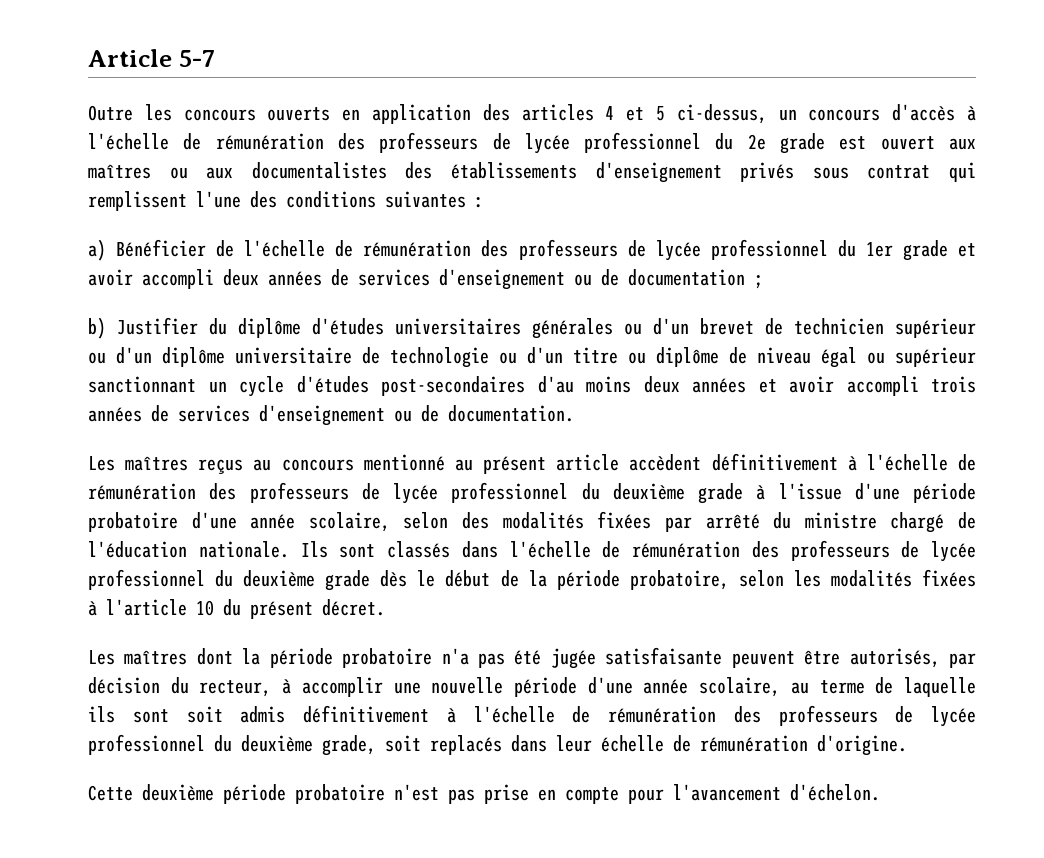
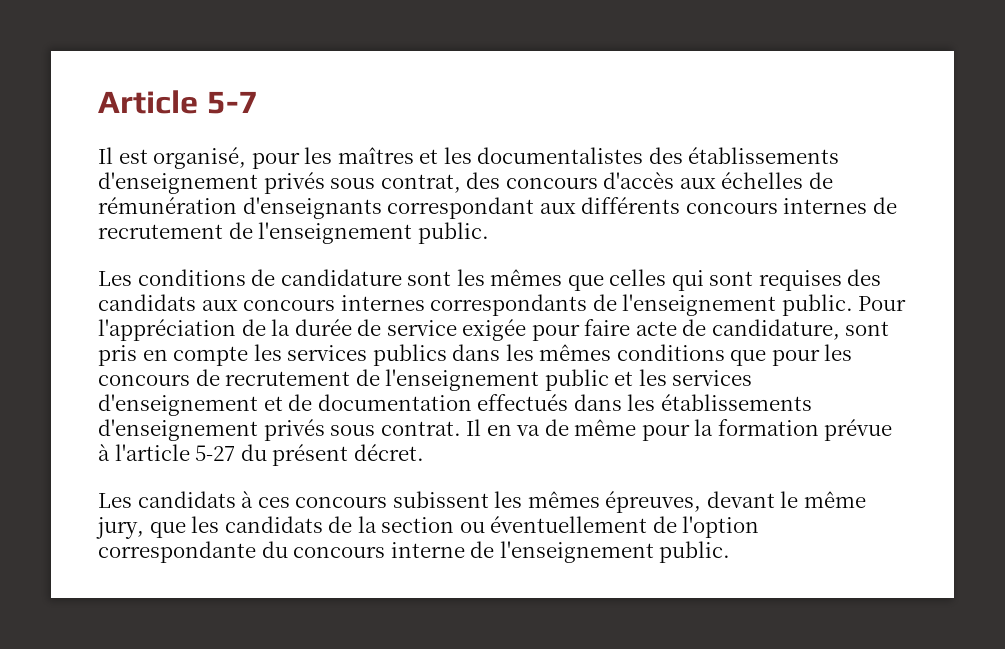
[88,104,976,124] [88,132,976,154] [88,164,234,179] Outre les concours ouverts en application des articles 4 et 5 ci-dessus, un concours d'accès à l'échelle de rémunération des professeurs de lycée professionnel du 2e grade est ouvert aux maîtres ou aux -> [98,147,472,169] Il est organisé, pour les maîtres et les
[867,162,977,182] [88,191,484,211] [88,239,976,261] [88,269,592,290] contrat qui remplissent l'une des conditions suivantes : // a) Bénéficier de l'échelle de rémunération des professeurs de lycée professionnel du 1er grade et avoir accompli deux années de services d'enseignement ou -> [380,172,833,193] [98,197,897,219] [98,222,489,244] [98,269,882,291] [98,294,907,316] [98,319,890,341] [98,344,853,366] [98,369,753,391] [98,394,283,416] contrat, des concours d'accès aux échelles de rémunération d'enseignants correspondant aux différents concours internes de recrutement de l'enseignement public. // Les conditions de candidature sont les mêmes que celles qui sont requises des candidats aux concours internes correspondants de l'enseignement public. Pour l'appréciation de la durée de service exigée pour faire acte de candidature, sont pris en compte les services publics dans les mêmes conditions que pour les concours de recrutement de l'enseignement public et les services d'enseignement et
[754,275,763,289] [88,317,976,339] [88,347,976,368] [88,376,976,397] [88,405,574,426] [88,453,977,474] [88,482,976,504] [88,511,977,533] [88,540,976,562] [88,569,976,591] ; // b) Justifier du diplôme d'études universitaires générales ou d'un brevet de technicien supérieur ou d'un diplôme universitaire de technologie ou d'un titre ou diplôme de niveau égal ou supérieur sanctionnant un cycle d'études post-secondaires d'au moins deux années et avoir accompli trois années de services d'enseignement ou de documentation. // Les maîtres reçus au concours mentionné au présent article accèdent définitivement à l'échelle de rémunération des professeurs de lycée professionnel du deuxième grade à l'issue d'une période probatoire d'une année scolaire, selon des modalités fixées par arrêté du ministre chargé de l'éducation nationale. Ils sont classés dans l'échelle de rémunération des professeurs de lycée professionnel du deuxième grade dès le début de la période probatoire, selon les modalités fixées -> [477,394,812,411] [98,419,893,441] effectués dans les établissements d'enseignement privés sous contrat. Il en va de même pour la formation prévue
[196,600,214,616] 10 -> [195,445,236,461] 5-27
[124,647,977,669] [88,677,976,697] [88,705,976,727] [88,734,907,756] [88,784,880,804] maîtres dont la période probatoire n'a pas été jugée satisfaisante peuvent être autorisés, par décision du recteur, à accomplir une nouvelle période d'une année scolaire, au terme de laquelle ils sont soit admis définitivement à l'échelle de rémunération des professeurs de lycée professionnel du deuxième grade, soit replacés dans leur échelle de rémunération d'origine. // Cette deuxième période probatoire n'est pas prise en compte pour l'avancement d'échelon. -> [137,491,866,513] [96,516,760,539] [98,541,731,563] candidats à ces concours subissent les mêmes épreuves, devant le même jury, que les candidats de la section ou éventuellement de l'option correspondante du concours interne de l'enseignement public.

